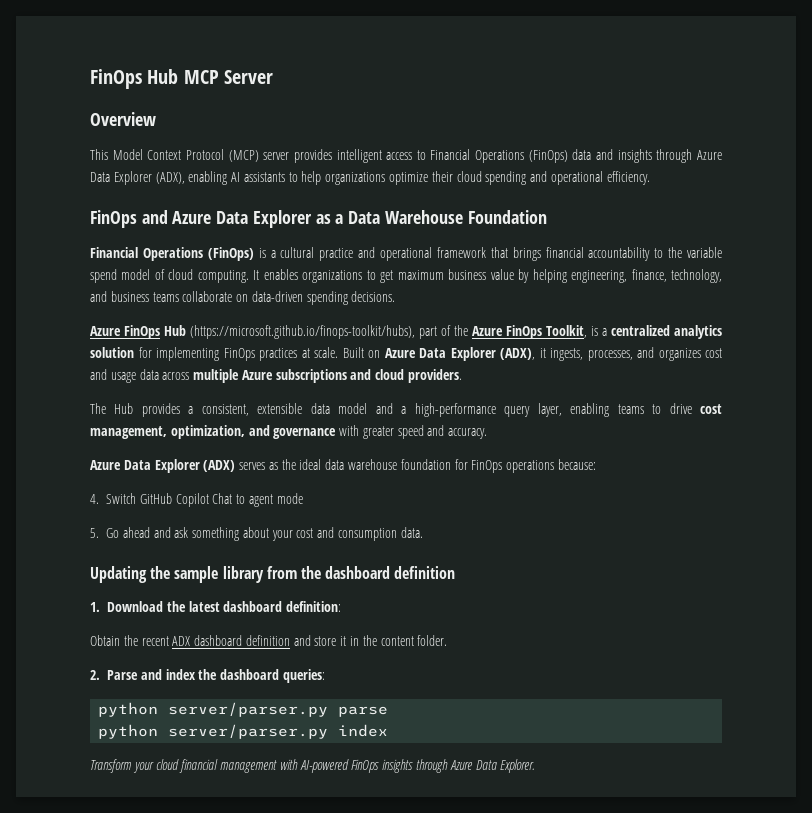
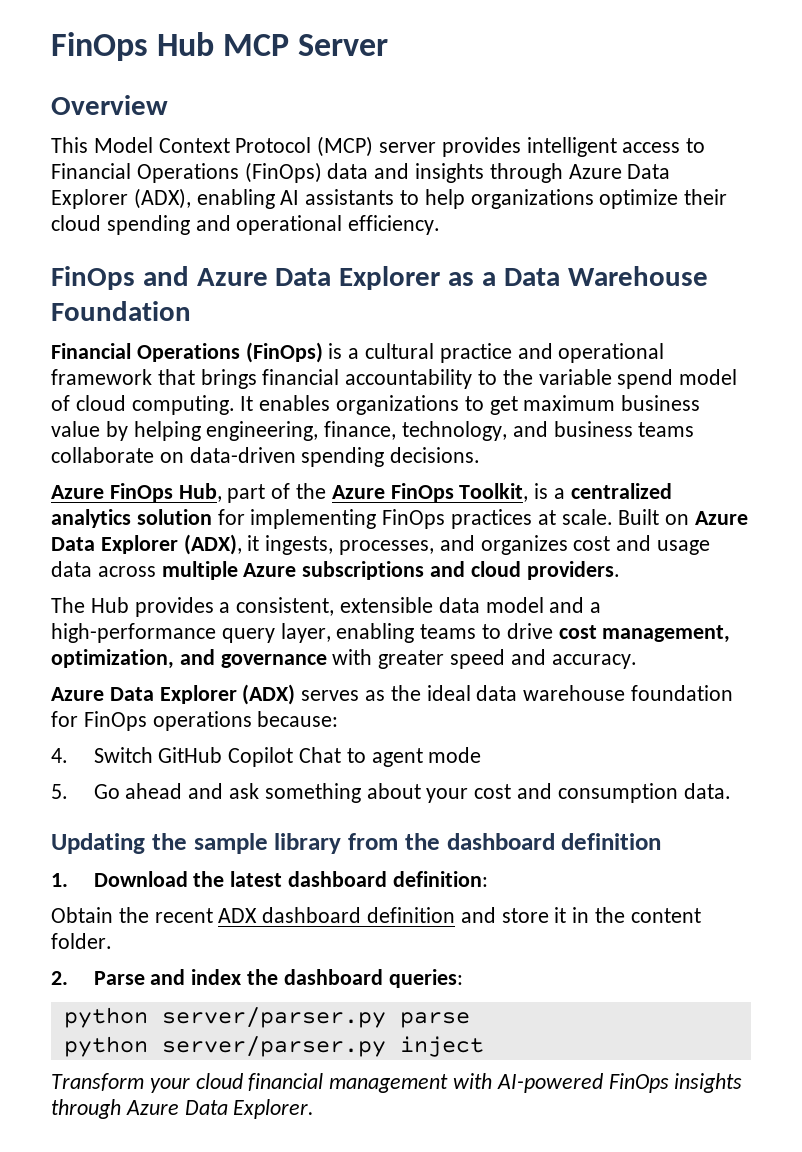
[164,325,415,339] Hub (https://microsoft.github.io/finops-toolkit/hubs), -> [178,483,222,502] Hub,
[338,724,389,737] index -> [399,1036,484,1057] inject

